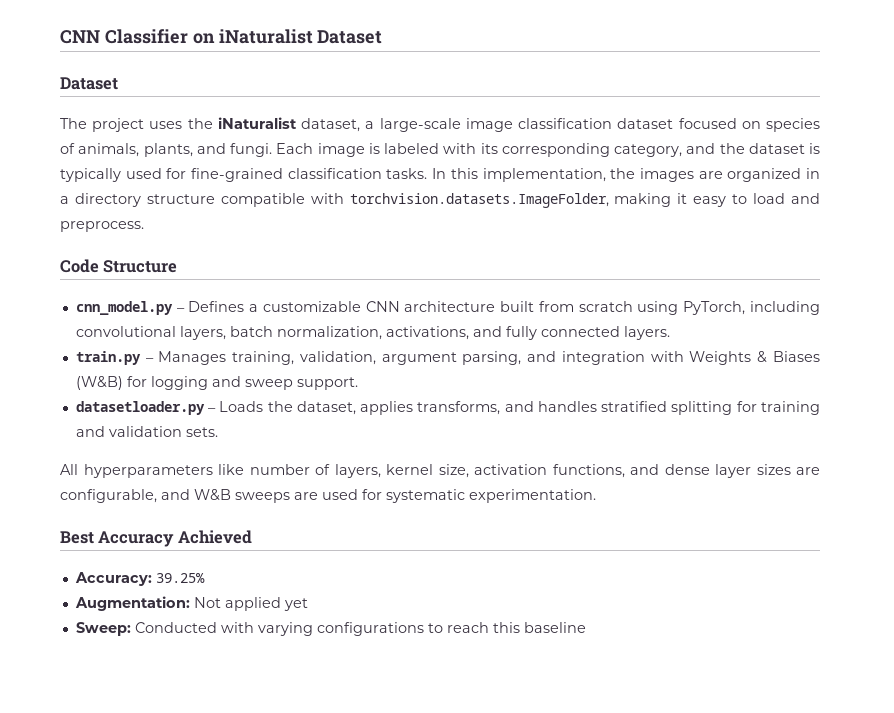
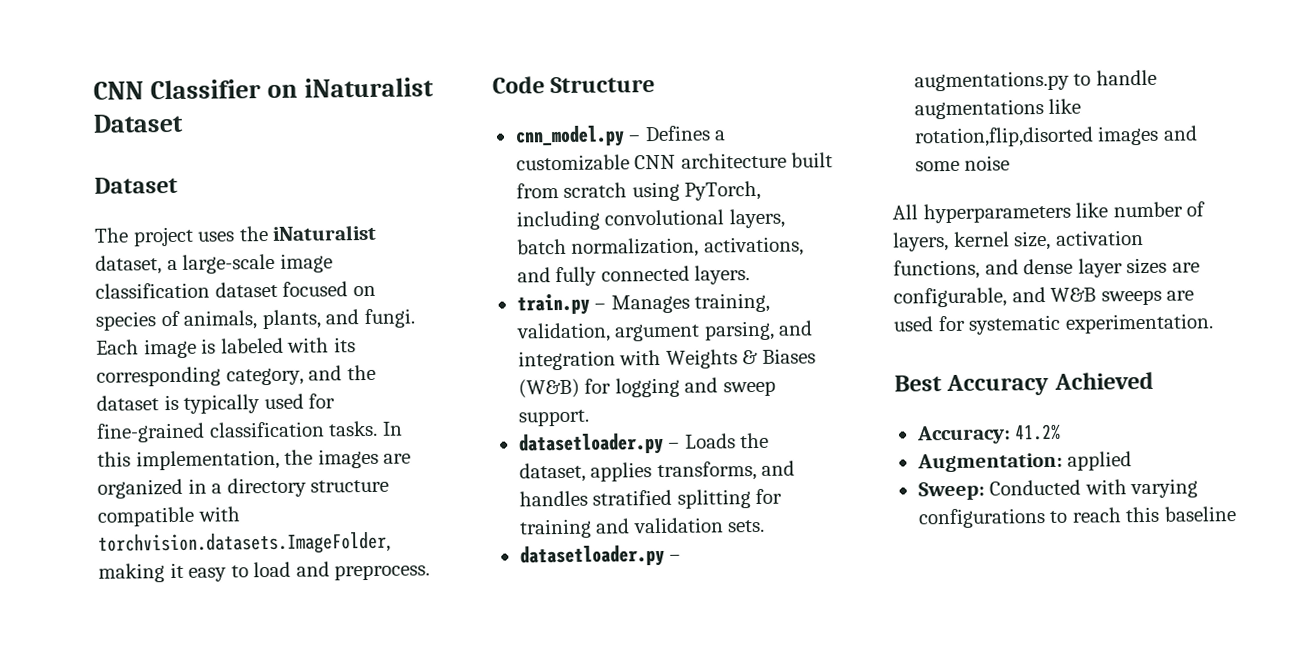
(218, 432) none -> [519,544,682,568] [913,69,1157,92] [913,98,1082,120] [913,125,1198,148] [914,155,1011,172] // datasetloader.py – augmentations.py to handle augmentations like rotation,flip,disorted images and some noise
[155,573,205,583] 39.25% -> [1014,423,1062,441] 41.2%
[193,597,221,608] Not -> (1063, 462) none
[283,598,308,611] yet -> (1133, 461) none

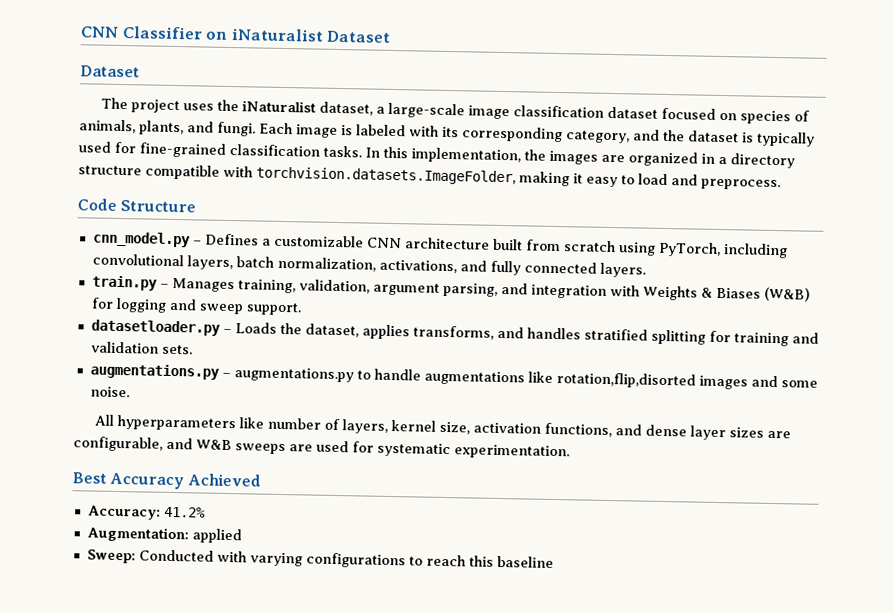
[519,544,665,568] datasetloader.py -> [89,363,220,380] augmentations.py
[964,155,1011,171] noise -> [89,386,130,398] noise.

